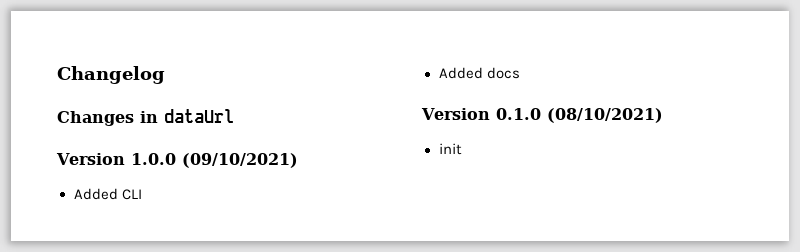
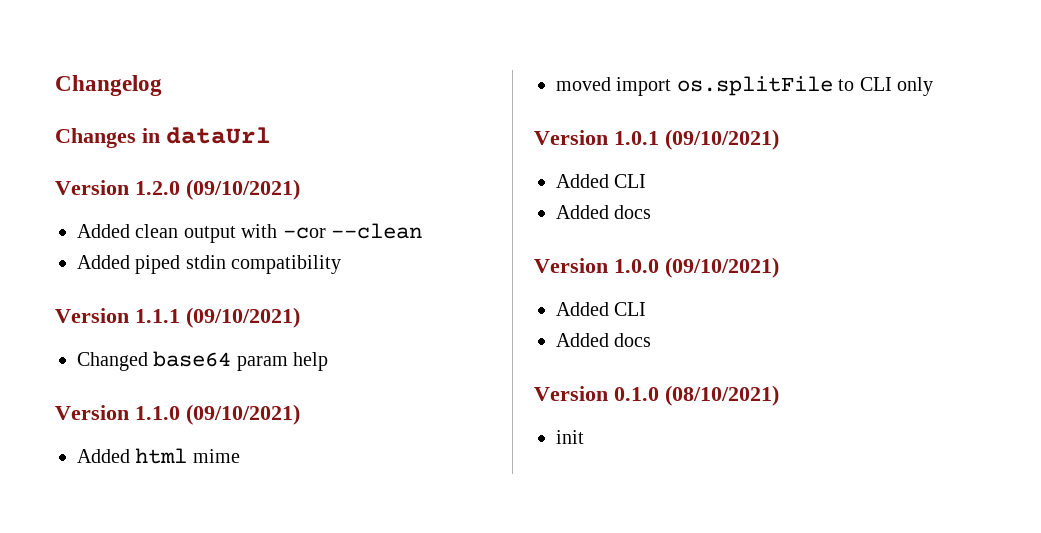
(234, 116) none -> [55,179,300,200] [77,223,422,243] [77,255,342,274] [55,307,300,328] [77,351,329,371] [55,404,300,425] [77,448,240,464] [556,76,933,96] [534,129,779,150] [556,174,647,188] [556,205,652,219] // Version 1.2.0 (09/10/2021) // Added clean output with -cor --clean // Added piped stdin compatibility // Version 1.1.1 (09/10/2021) // Changed base64 param help // Version 1.1.0 (09/10/2021) // Added html mime // moved import os.splitFile to CLI only // Version 1.0.1 (09/10/2021) // Added CLI // Added docs

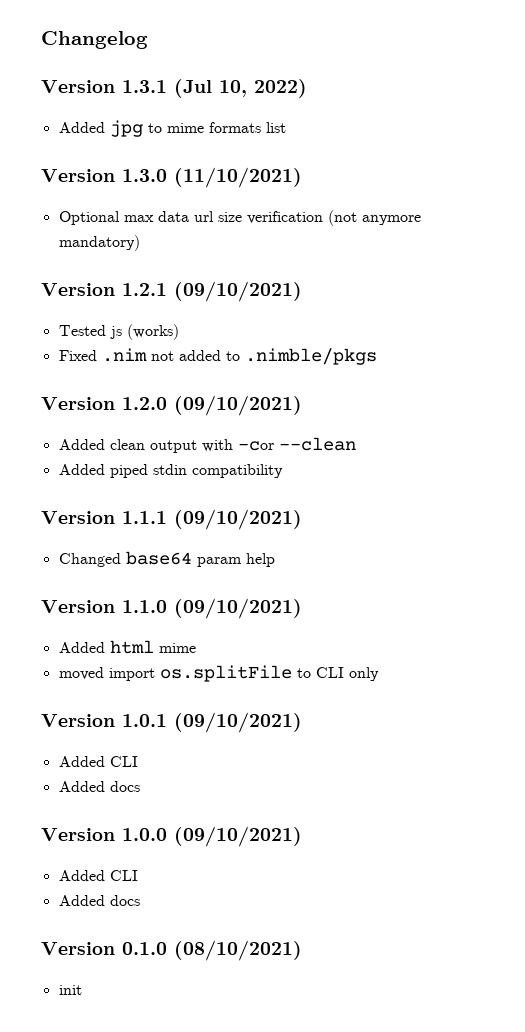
[55,127,271,148] Changes in dataUrl -> [41,79,307,98] [58,120,286,137] [41,167,302,188] [58,210,421,226] [58,235,140,251] [41,281,302,302] [58,324,179,340] [58,348,377,365] Version 1.3.1 (Jul 10, 2022) // Added jpg to mime formats list // Version 1.3.0 (11/10/2021) // Optional max data url size verification (not anymore mandatory) // Version 1.2.1 (09/10/2021) // Tested js (works) // Fixed .nim not added to .nimble/pkgs

